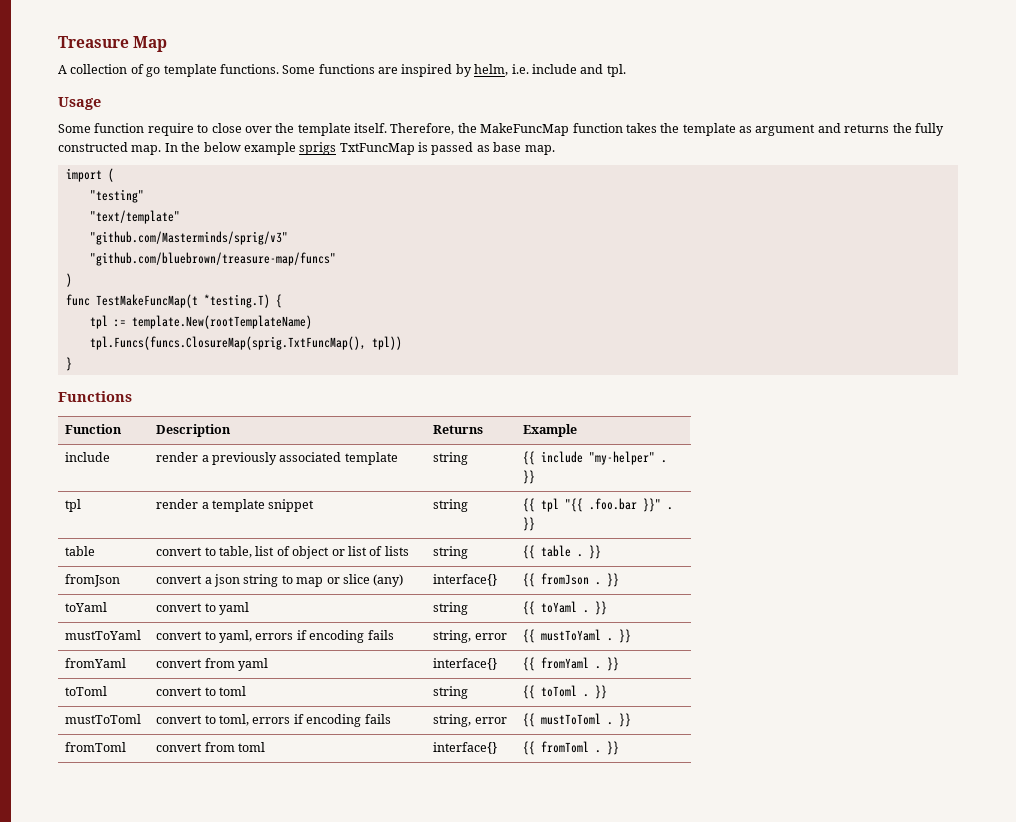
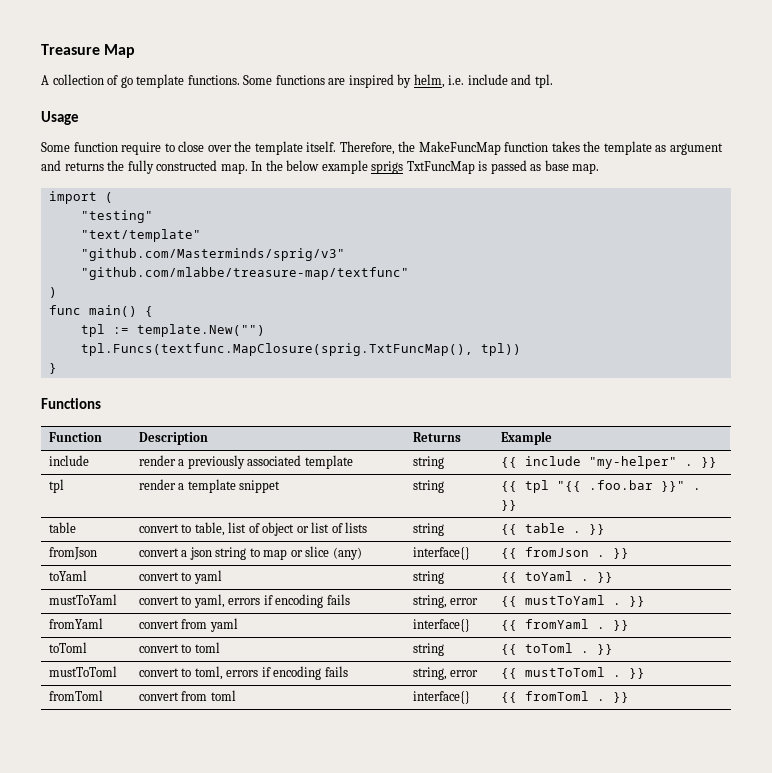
[89,252,336,266] "github.com/bluebrown/treasure-map/funcs" -> [80,267,409,280] "github.com/mlabbe/treasure-map/textfunc"
[95,294,270,308] TestMakeFuncMap(t *testing.T) -> [88,305,137,317] main()
[131,315,312,329] [89,336,366,350] template.New(rootTemplateName) // tpl.Funcs(funcs.ClosureMap(sprig.TxtFuncMap(), -> [136,324,265,337] [80,343,473,356] template.New("") // tpl.Funcs(textfunc.MapClosure(sprig.TxtFuncMap(),

